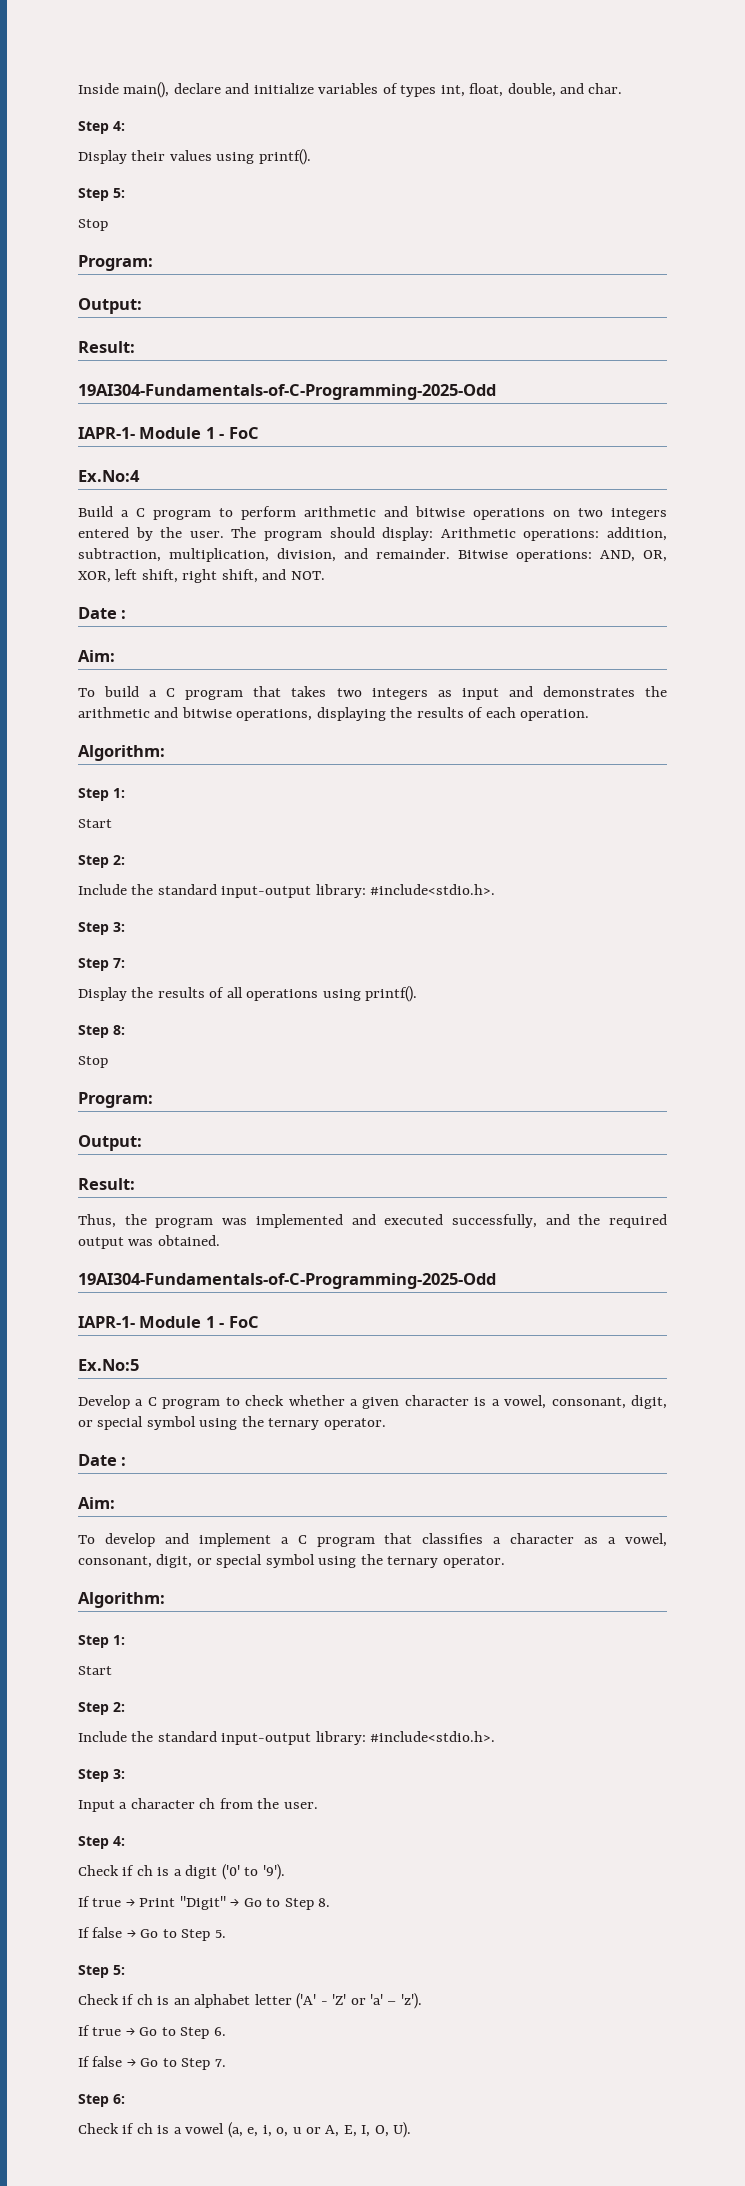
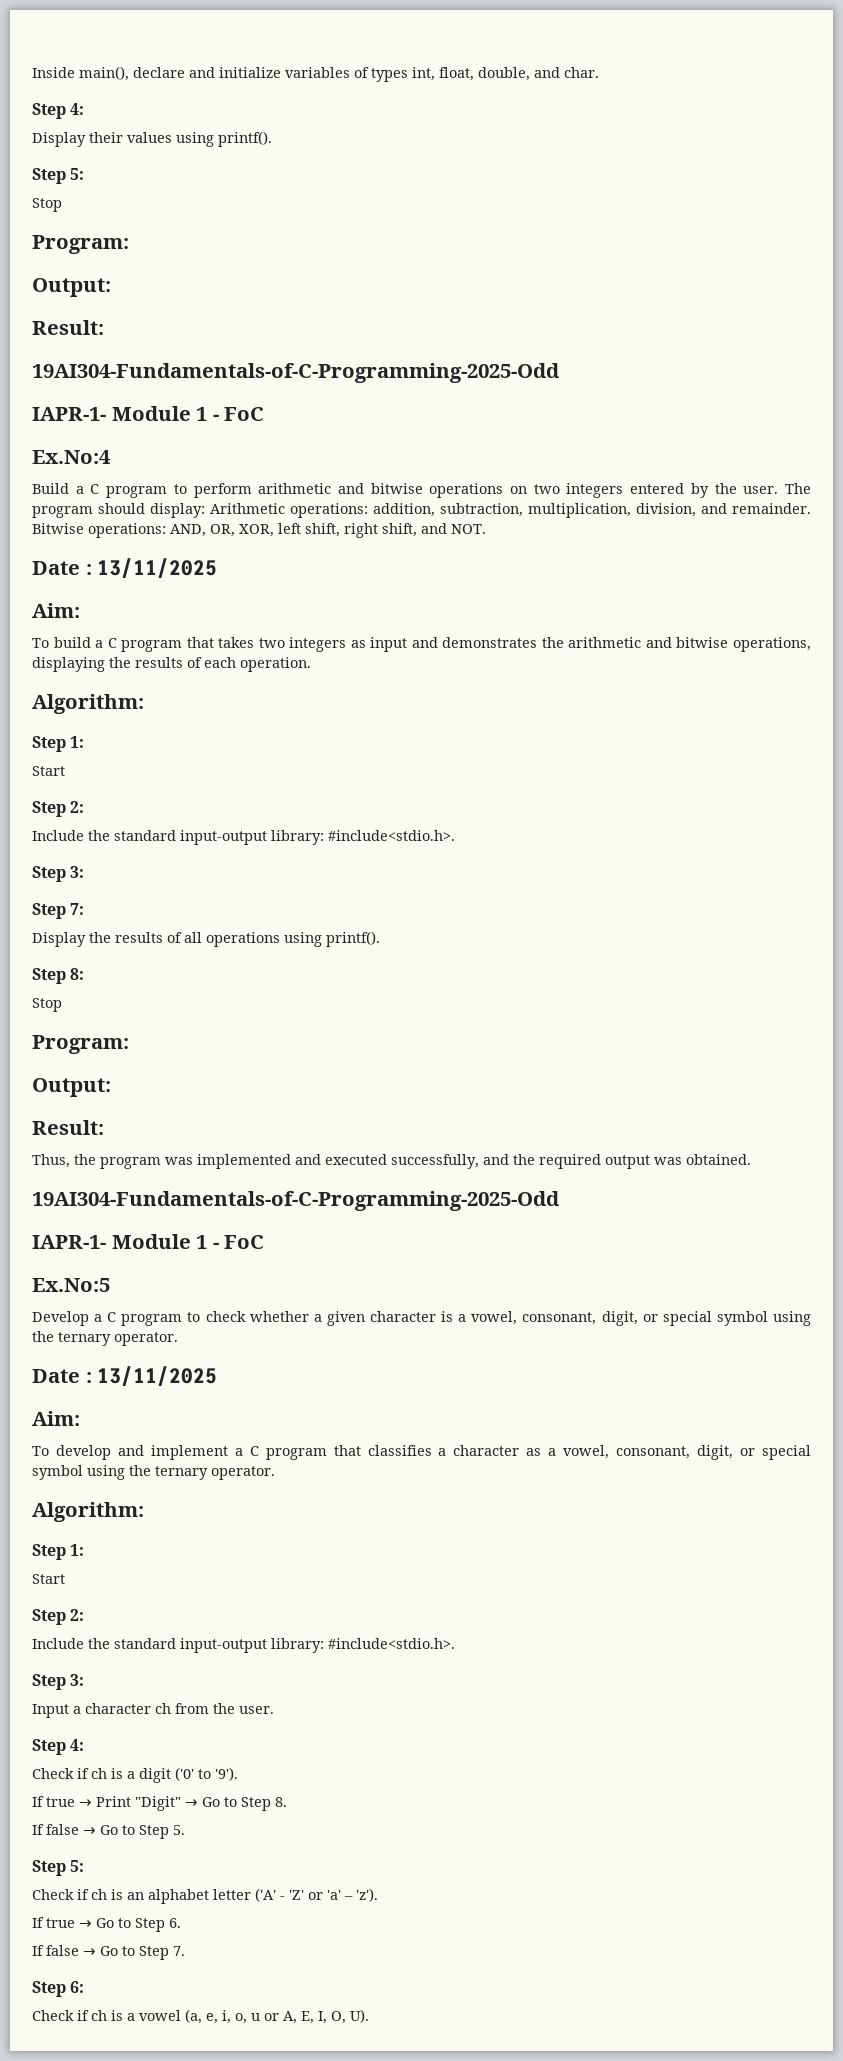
(127, 614) none -> [97,558,218,578] 13/11/2025
(127, 1461) none -> [97,1366,218,1386] 13/11/2025

